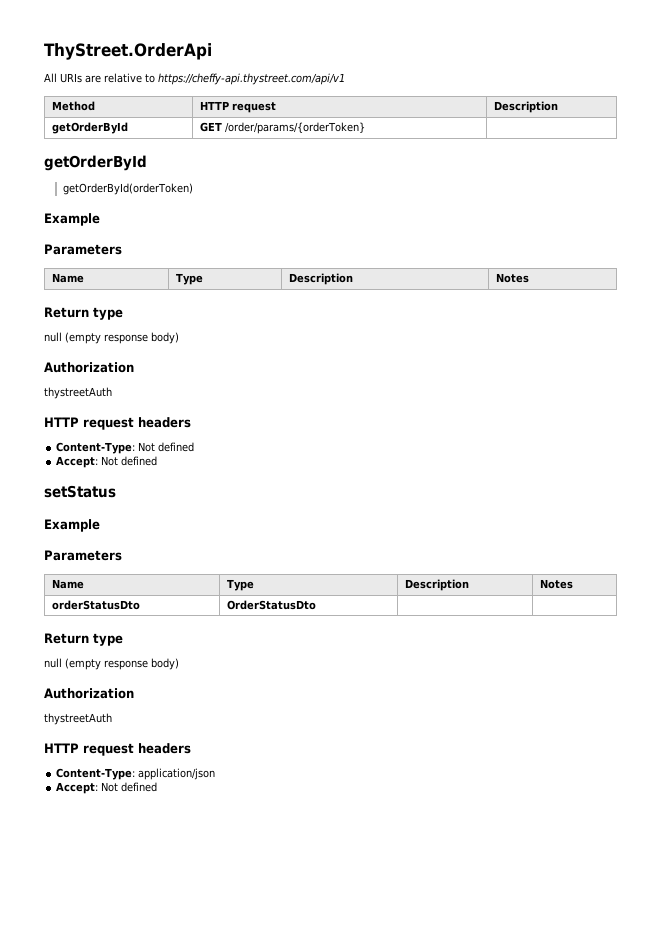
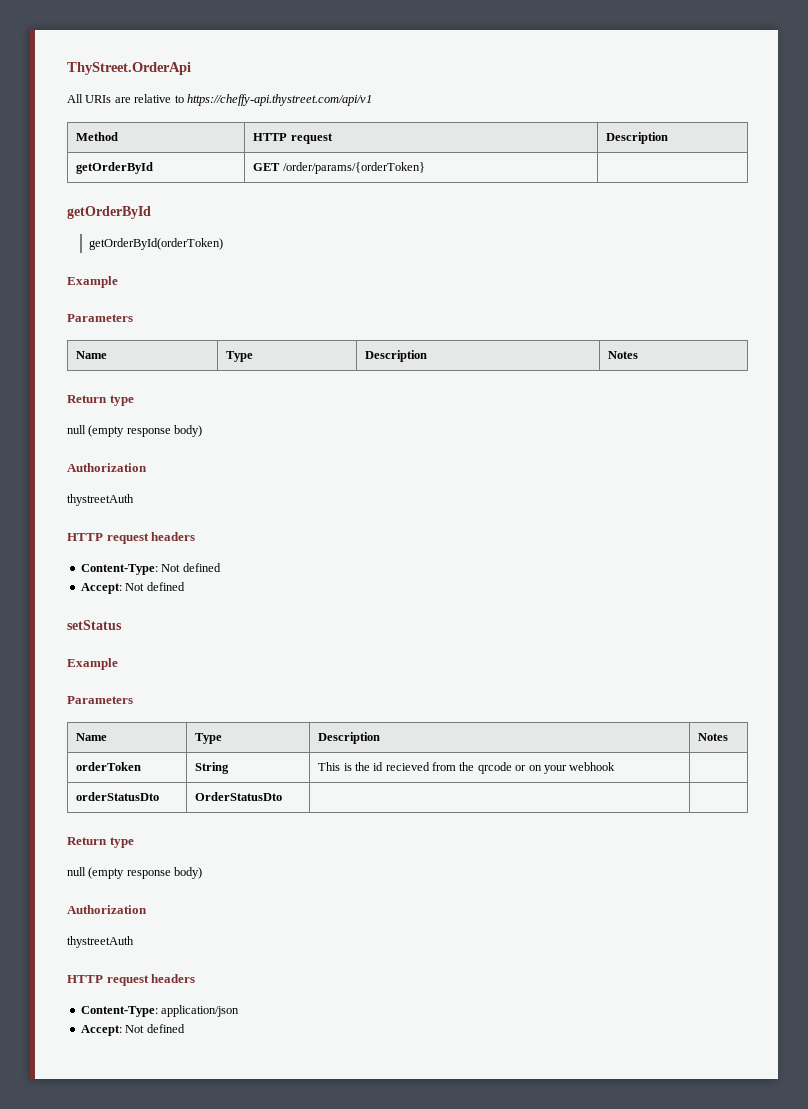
(573, 584) none -> [76,762,142,771] [195,762,230,774] [318,762,616,774] // orderToken | String | This is the id recieved from the qrcode or on your webhook |

